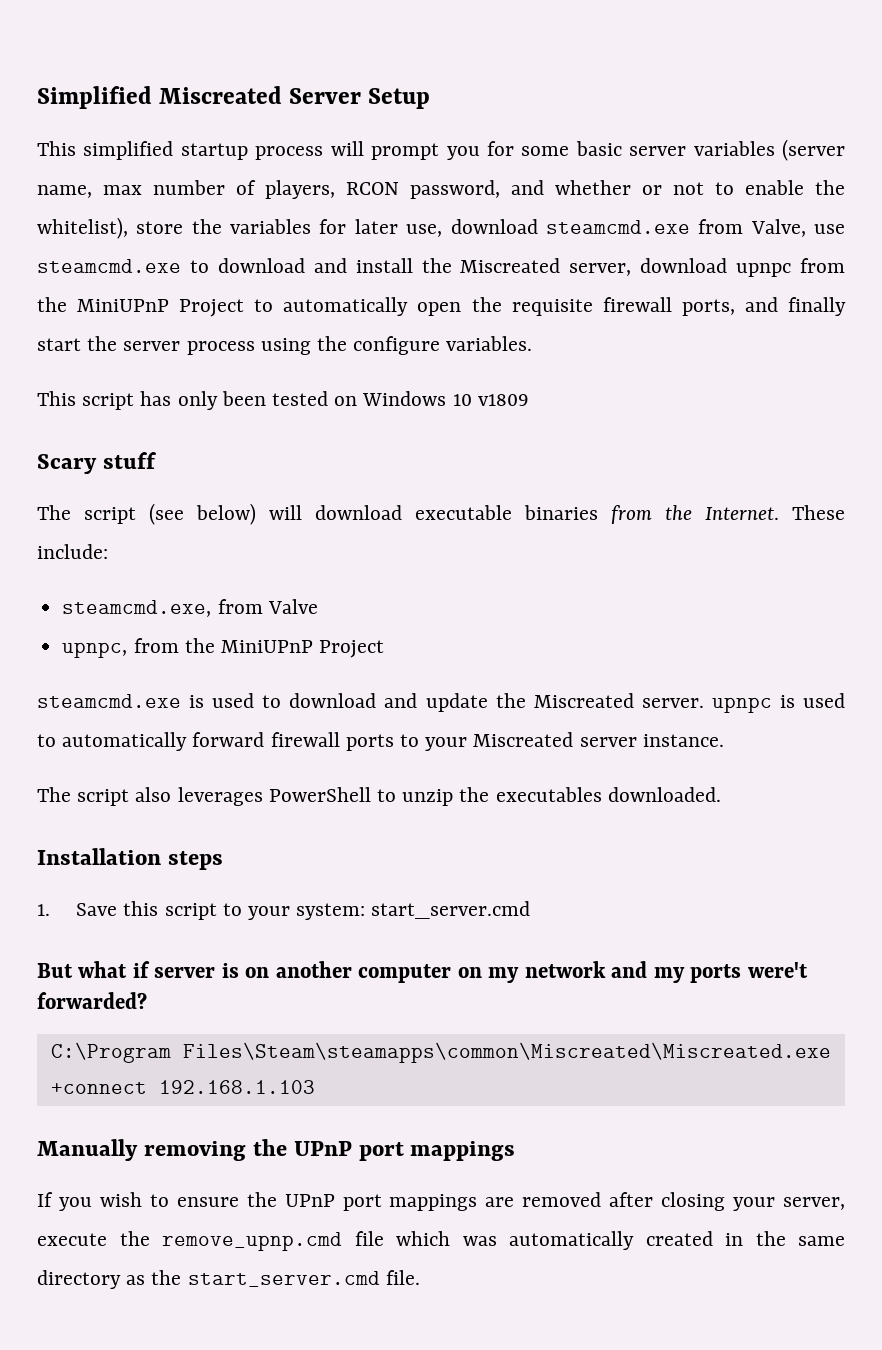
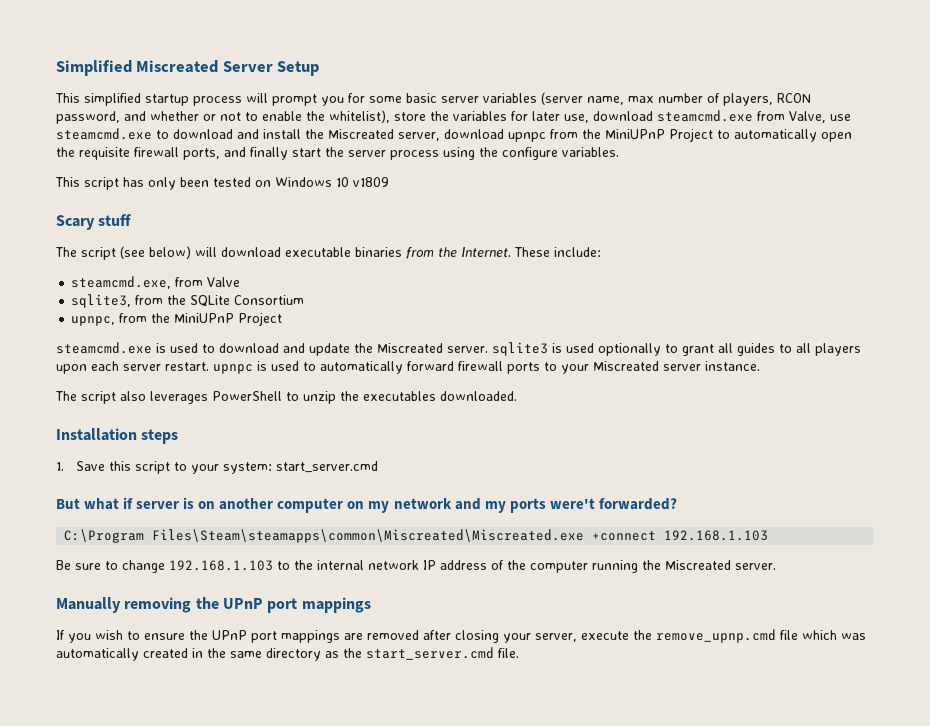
(318, 606) none -> [71,294,305,308] // sqlite3, from the SQLite Consortium
(704, 703) none -> [492,342,861,356] [56,361,209,374] sqlite3 is used optionally to grant all guides to all players upon each server restart.
(315, 1087) none -> [56,560,776,573] // Be sure to change 192.168.1.103 to the internal network IP address of the computer running the Miscreated server.

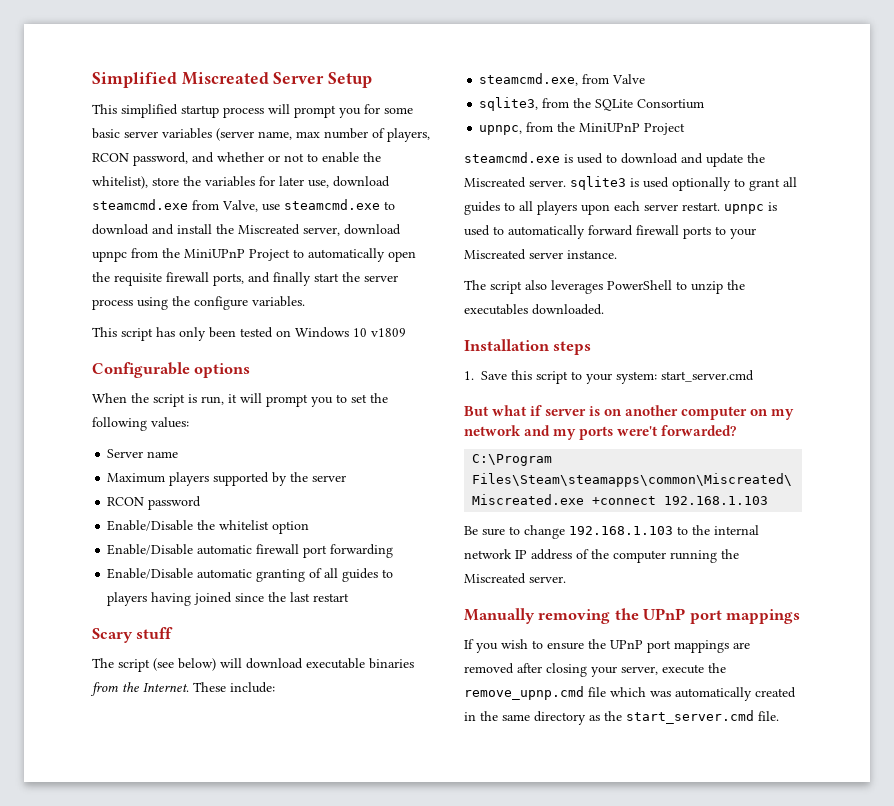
(389, 182) none -> [92,362,251,378] [92,393,388,407] [92,417,189,431] [107,449,179,458] [107,472,347,486] [107,496,202,510] [107,520,310,534] [107,544,394,558] [107,568,394,582] [107,592,350,606] // Configurable options // When the script is run, it will prompt you to set the following values: // Server name // Maximum players supported by the server // RCON password // Enable/Disable the whitelist option // Enable/Disable automatic firewall port forwarding // Enable/Disable automatic granting of all guides to players having joined since the last restart

